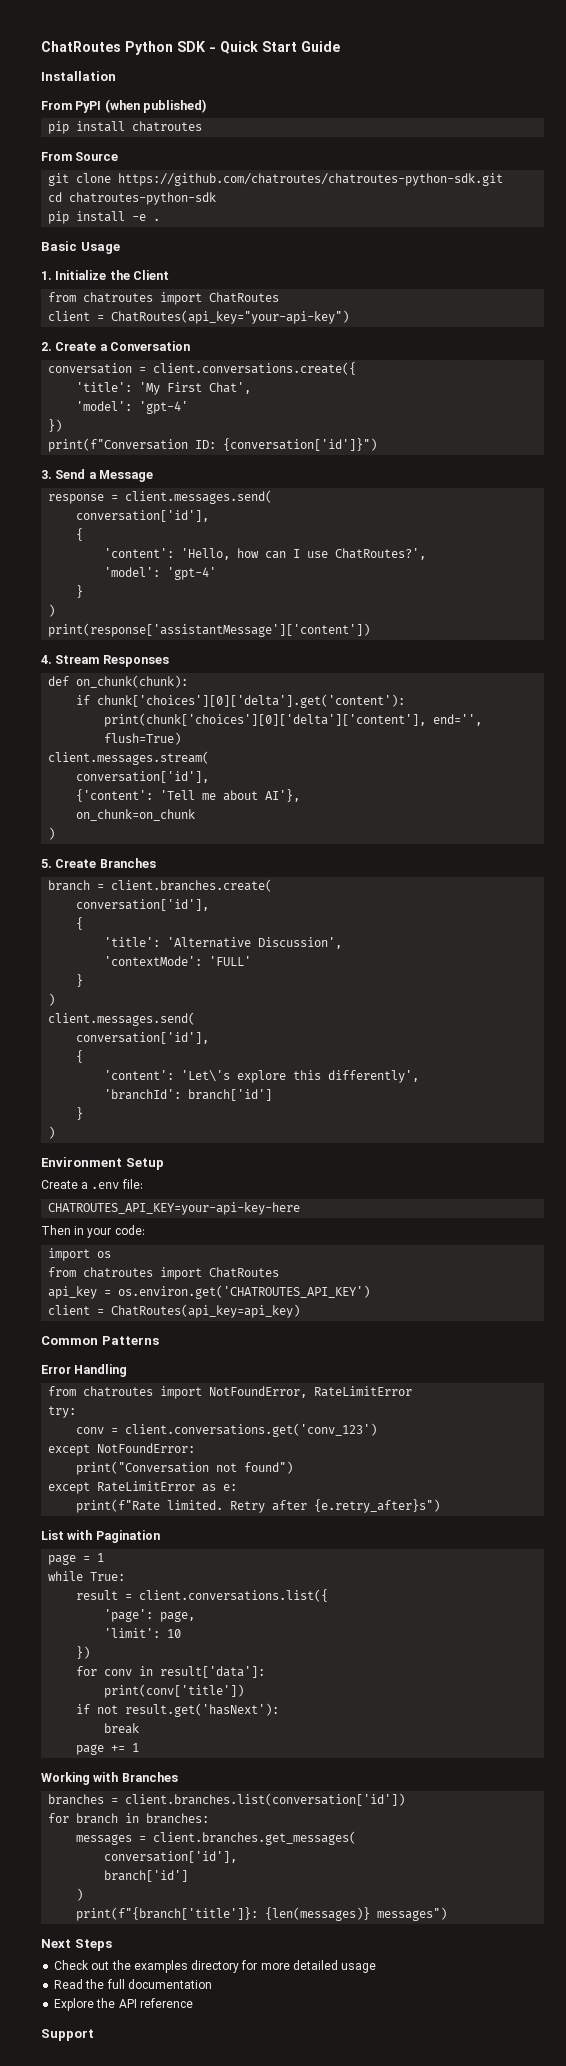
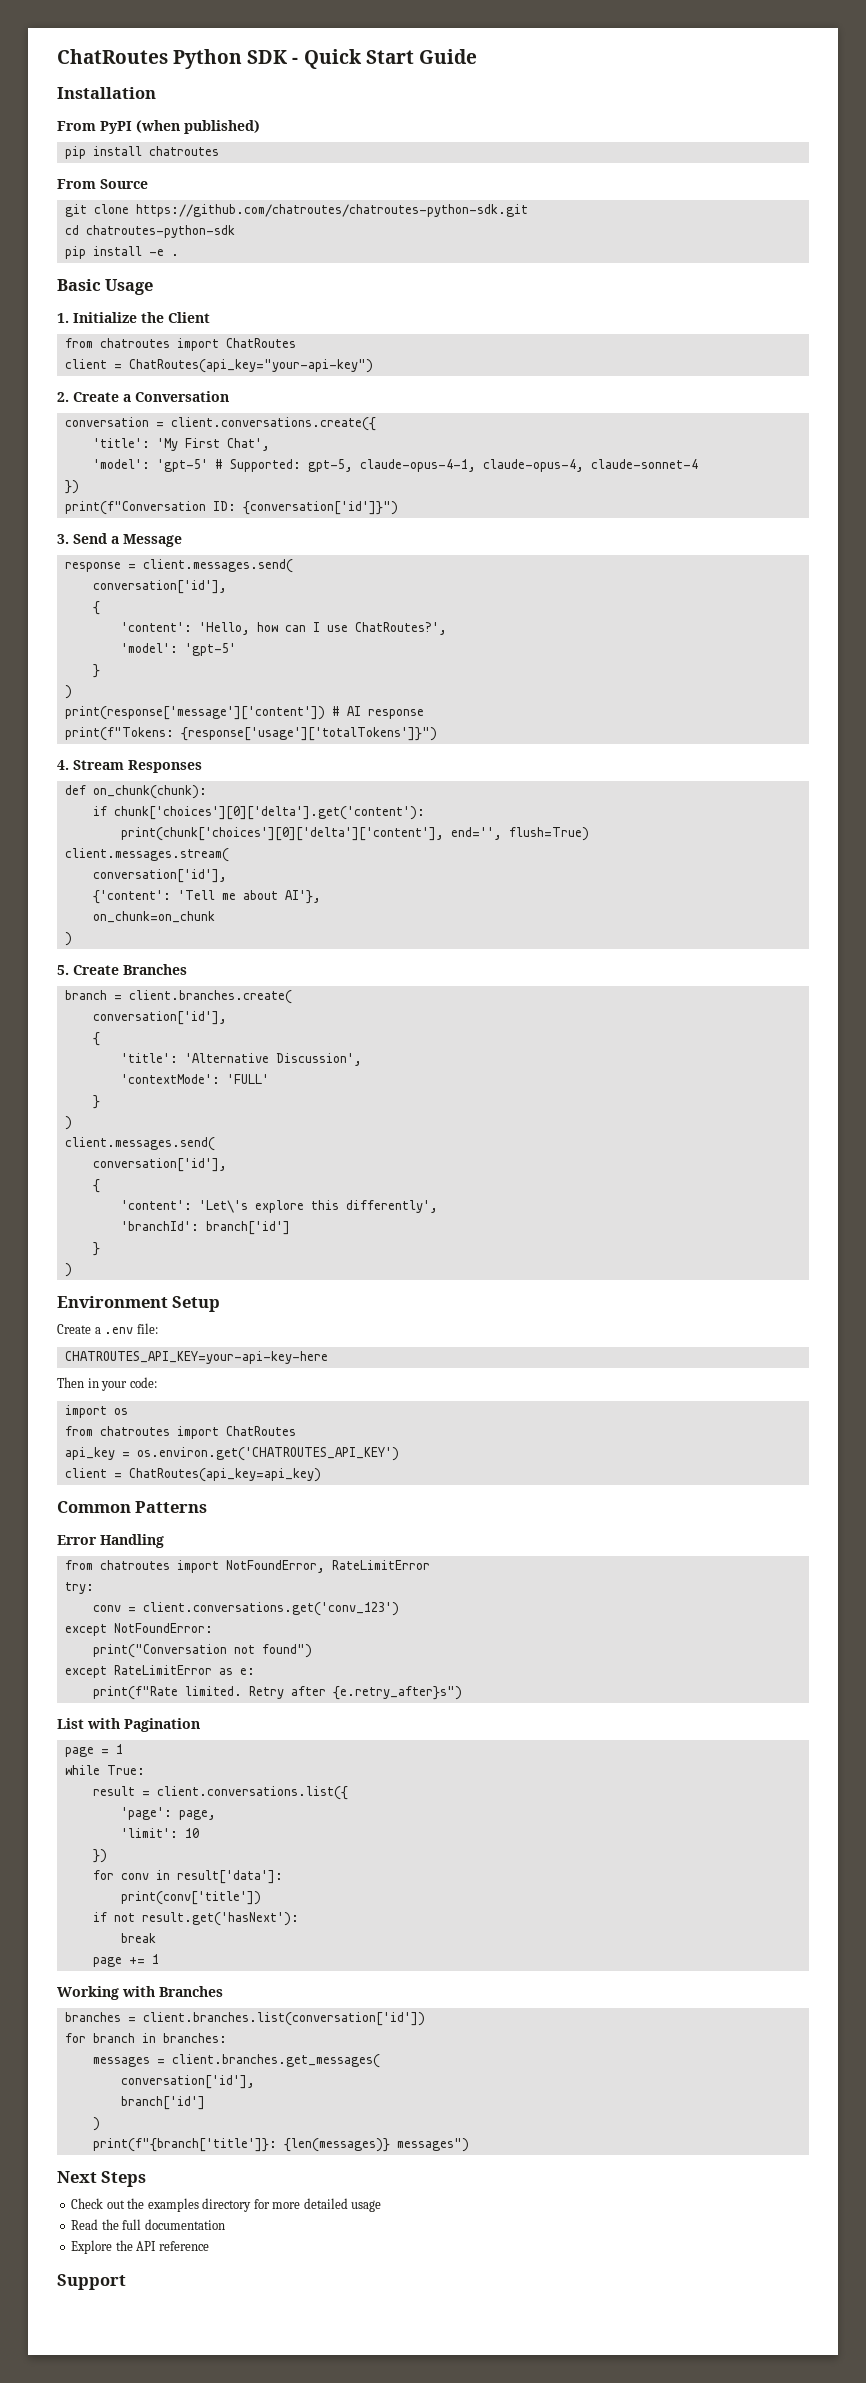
[139,401,189,414] 'gpt-4' -> [156,459,698,472] 'gpt-5' # Supported: gpt-5, claude-opus-4-1, claude-opus-4, claude-sonnet-4
[167,567,217,580] [76,585,84,598] [48,604,56,617] [48,623,371,637] 'gpt-4' // } // ) // print(response['assistantMessage']['content']) -> [184,643,236,656] [92,664,100,678] [64,685,72,699] [64,706,424,720] [64,727,437,741] 'gpt-5' // } // ) // print(response['message']['content']) # AI response // print(f"Tokens: {response['usage']['totalTokens']}")

